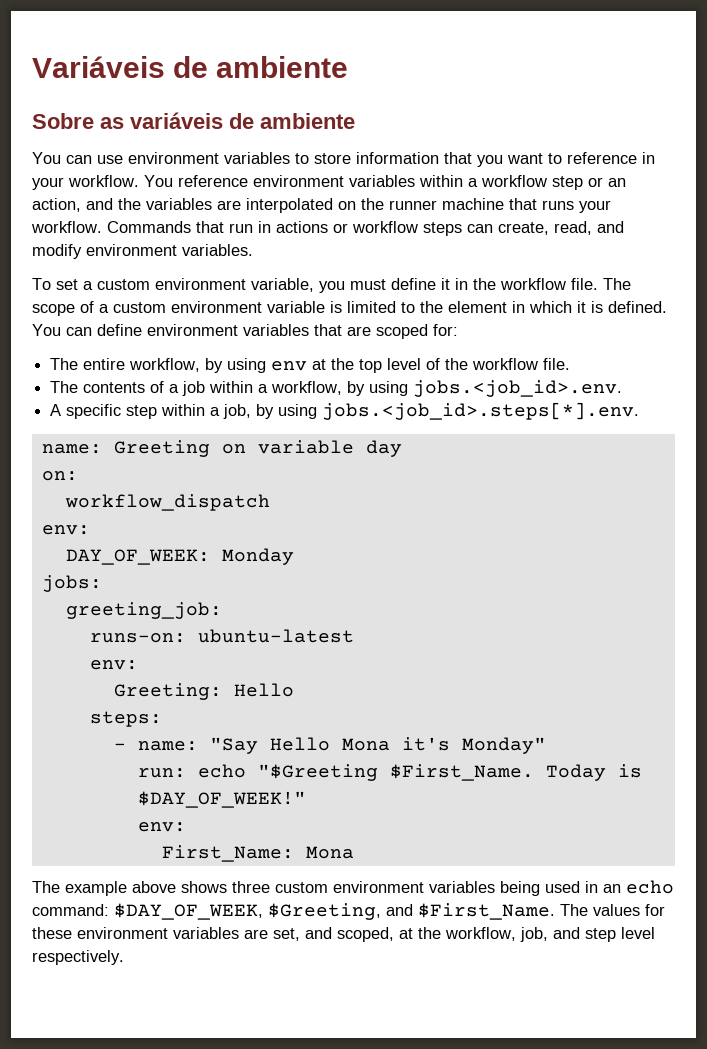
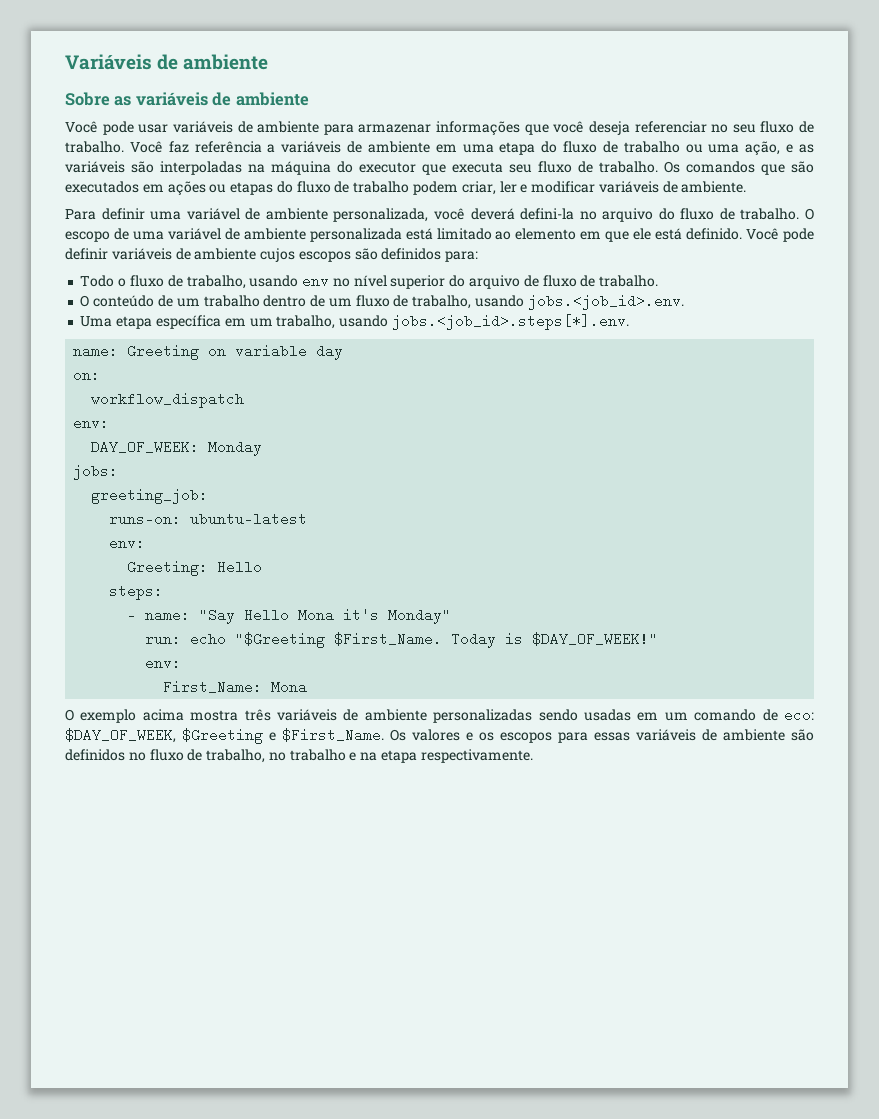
[32,152,655,167] [32,175,626,190] [32,198,611,213] [31,221,624,236] [32,244,253,259] [32,278,631,293] [32,301,667,316] [32,324,458,339] [50,358,571,373] [50,380,623,397] [50,404,318,419] You can use environment variables to store information that you want to reference in your workflow. You reference environment variables within a workflow step or an action, and the variables are interpolated on the runner machine that runs your workflow. Commands that run in actions or workflow steps can create, read, and modify environment variables. // To set a custom environment variable, you must define it in the workflow file. The scope of a custom environment variable is limited to the element in which it is defined. You can define environment variables that are scoped for: // The entire workflow, by using env at the top level of the workflow file. // The contents of a job within a workflow, by using jobs.<job_id>.env. // A specific step within a job, by using -> [65,121,814,136] [65,141,815,156] [65,161,814,175] [65,181,747,196] [65,208,814,222] [65,228,815,242] [65,248,479,262] [80,274,659,289] [80,294,684,310] [80,315,389,329] Você pode usar variáveis de ambiente para armazenar informações que você deseja referenciar no seu fluxo de trabalho. Você faz referência a variáveis de ambiente em uma etapa do fluxo de trabalho ou uma ação, e as variáveis são interpoladas na máquina do executor que executa seu fluxo de trabalho. Os comandos que são executados em ações ou etapas do fluxo de trabalho podem criar, ler e modificar variáveis de ambiente. // Para definir uma variável de ambiente personalizada, você deverá defini-la no arquivo do fluxo de trabalho. O escopo de uma variável de ambiente personalizada está limitado ao elemento em que ele está definido. Você pode definir variáveis de ambiente cujos escopos são definidos para: // Todo o fluxo de trabalho, usando env no nível superior do arquivo de fluxo de trabalho. // O conteúdo de um trabalho dentro de um fluxo de trabalho, usando jobs.<job_id>.env. // Uma etapa específica em um trabalho, usando
[32,880,674,896] [32,903,665,920] [32,927,655,942] [32,950,124,965] The example above shows three custom environment variables being used in an echo command: $DAY_OF_WEEK, $Greeting, and $First_Name. The values for these environment variables are set, and scoped, at the workflow, job, and step level respectively. -> [65,708,814,723] [65,728,814,744] [65,749,533,763] O exemplo acima mostra três variáveis de ambiente personalizadas sendo usadas em um comando de eco: $DAY_OF_WEEK, $Greeting e $First_Name. Os valores e os escopos para essas variáveis de ambiente são definidos no fluxo de trabalho, no trabalho e na etapa respectivamente.

